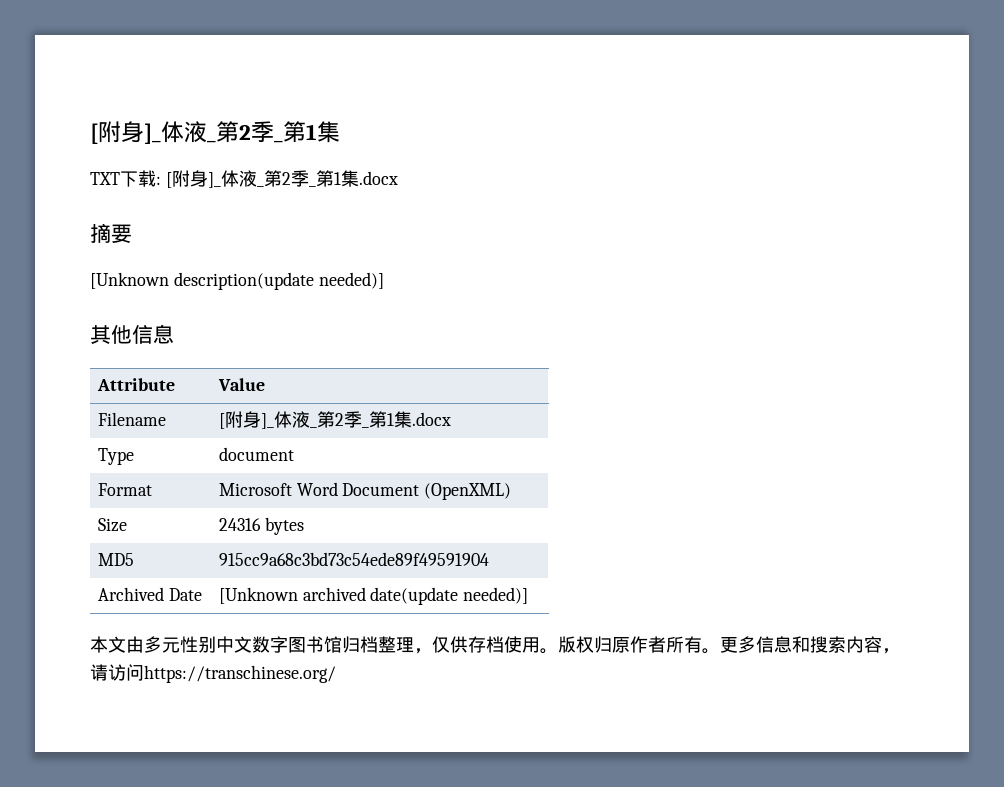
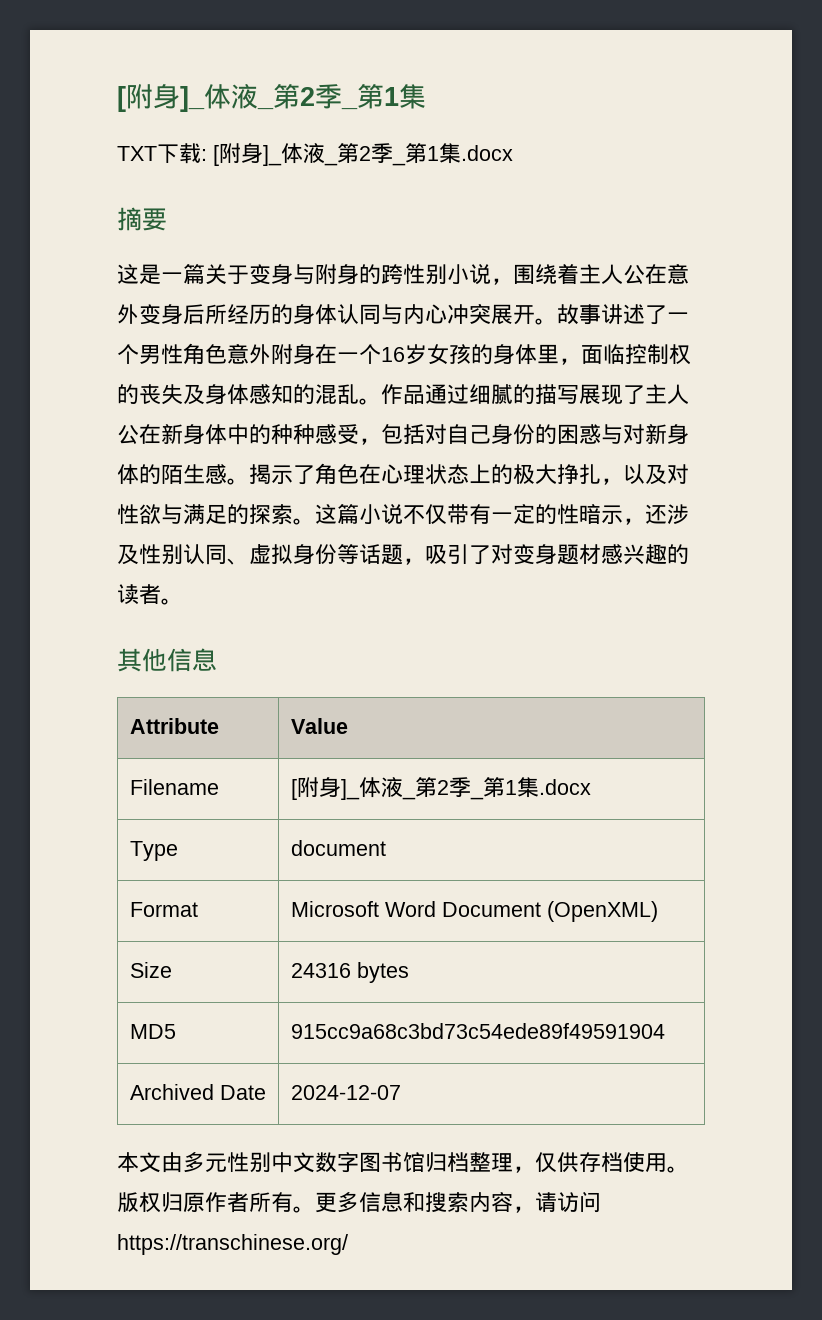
[90,272,384,290] [Unknown description(update needed)] -> [117,263,689,285] [117,303,689,325] [117,343,691,365] [117,384,689,405] [117,424,689,445] [117,463,689,485] [117,504,689,525] [117,544,689,565] [117,584,183,605] 这是一篇关于变身与附身的跨性别小说，围绕着主人公在意外变身后所经历的身体认同与内心冲突展开。故事讲述了一个男性角色意外附身在一个16岁女孩的身体里，面临控制权的丧失及身体感知的混乱。作品通过细腻的描写展现了主人公在新身体中的种种感受，包括对自己身份的困惑与对新身体的陌生感。揭示了角色在心理状态上的极大挣扎，以及对性欲与满足的探索。这篇小说不仅带有一定的性暗示，还涉及性别认同、虚拟身份等话题，吸引了对变身题材感兴趣的读者。
[218,587,529,605] [Unknown archived date(update needed)] -> [290,1085,401,1100] 2024-12-07

